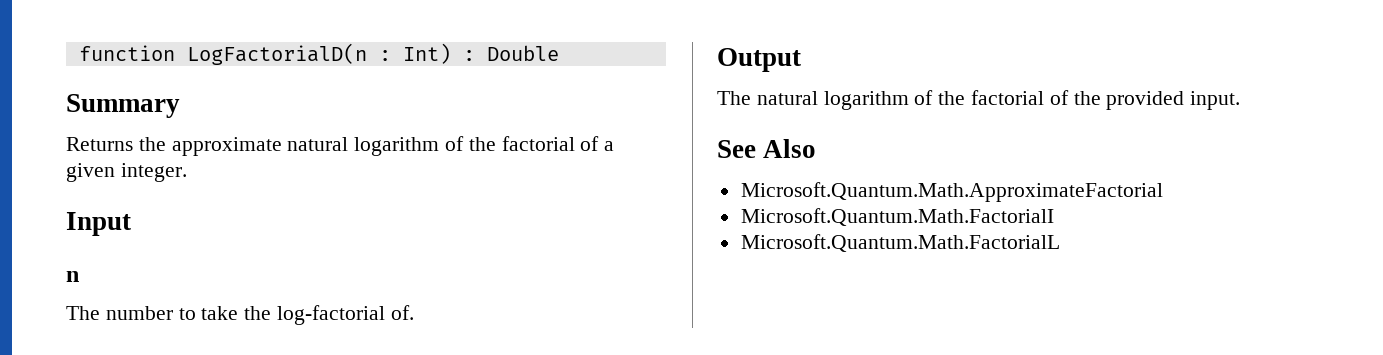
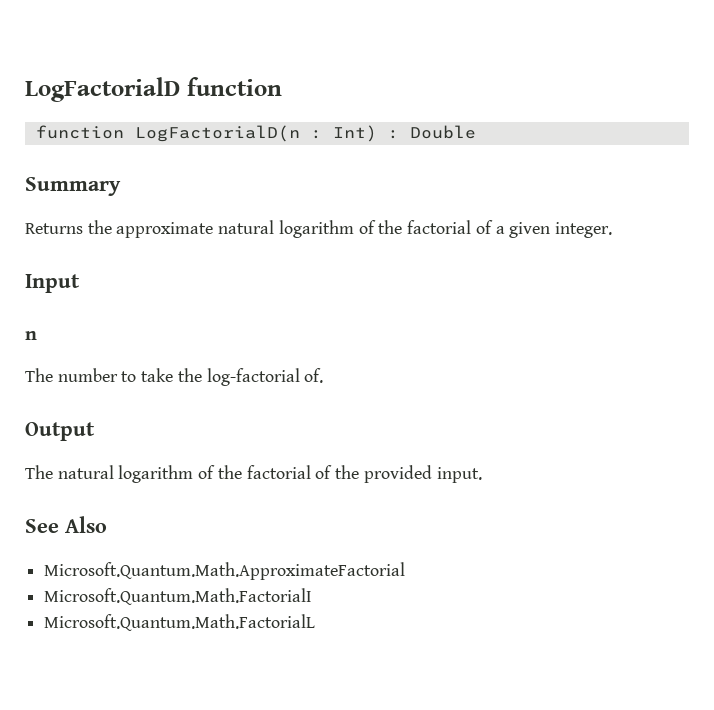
(78, 53) none -> [25,77,282,102] LogFactorialD function //

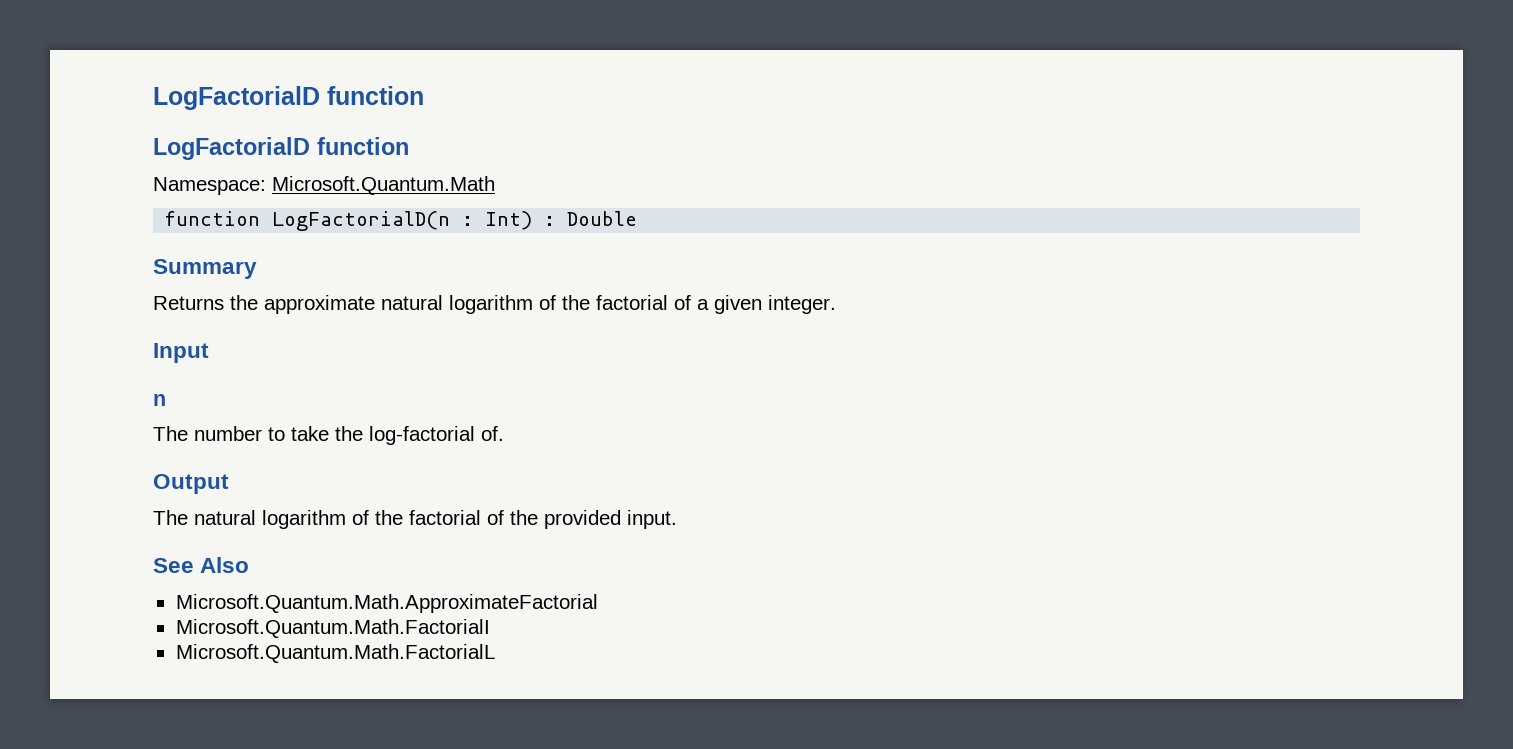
[25,77,282,102] LogFactorialD function -> [153,86,424,110] [153,137,409,160] [153,176,495,195] LogFactorialD function // LogFactorialD function // Namespace: Microsoft.Quantum.Math

